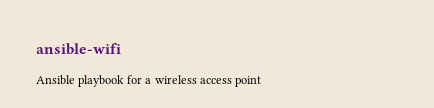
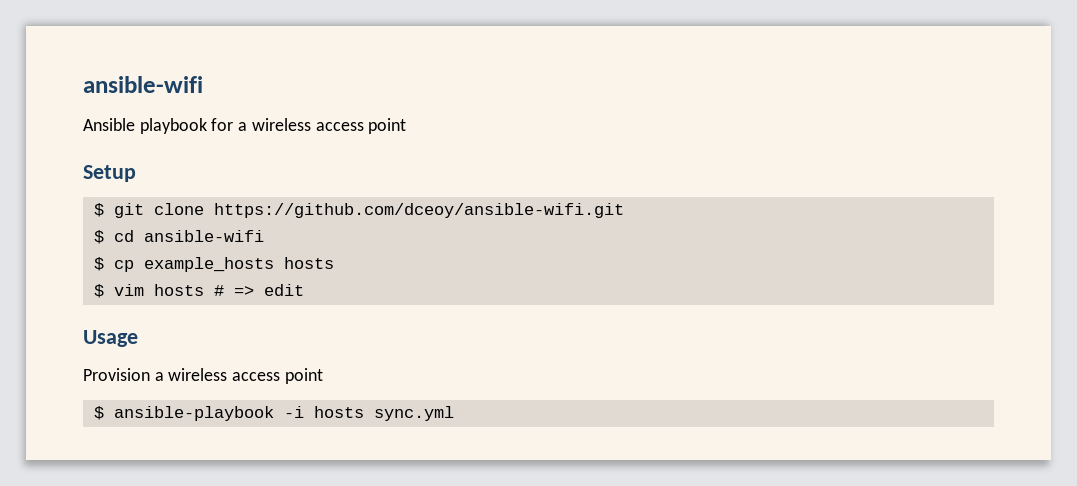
(262, 81) none -> [83,165,136,182] [93,203,624,218] [93,230,264,244] [93,257,334,272] [93,284,304,298] [83,330,138,347] [83,368,323,384] [93,406,454,421] // Setup // $ git clone https://github.com/dceoy/ansible-wifi.git // $ cd ansible-wifi // $ cp example_hosts hosts // $ vim hosts # => edit // Usage // Provision a wireless access point // $ ansible-playbook -i hosts sync.yml

